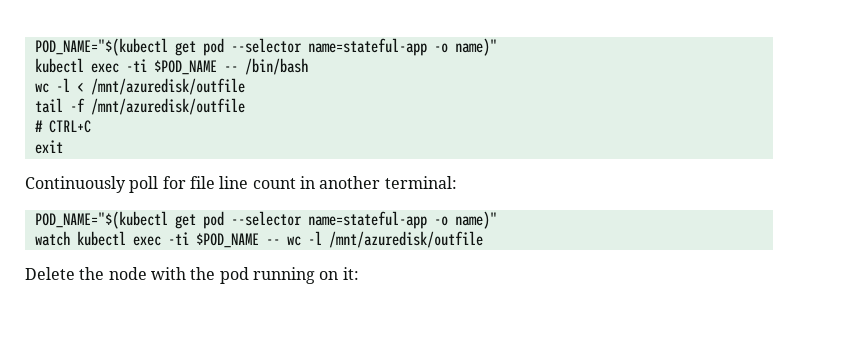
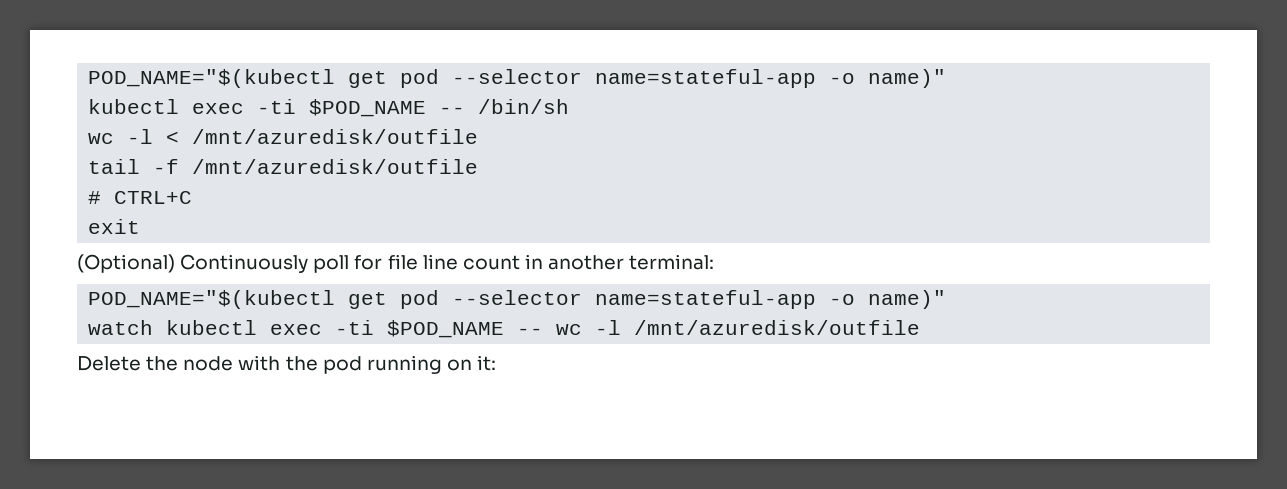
[244,58,308,75] /bin/bash -> [478,99,570,114] /bin/sh
(63, 147) none -> [77,254,175,273] (Optional)

